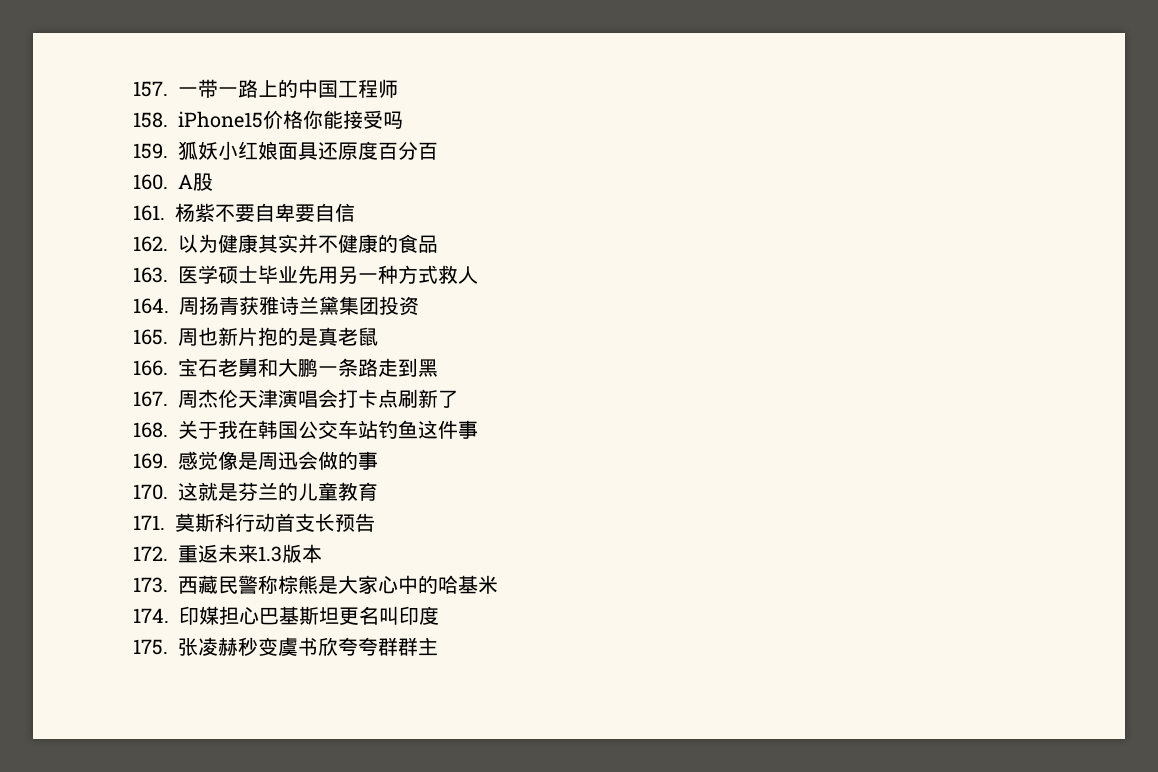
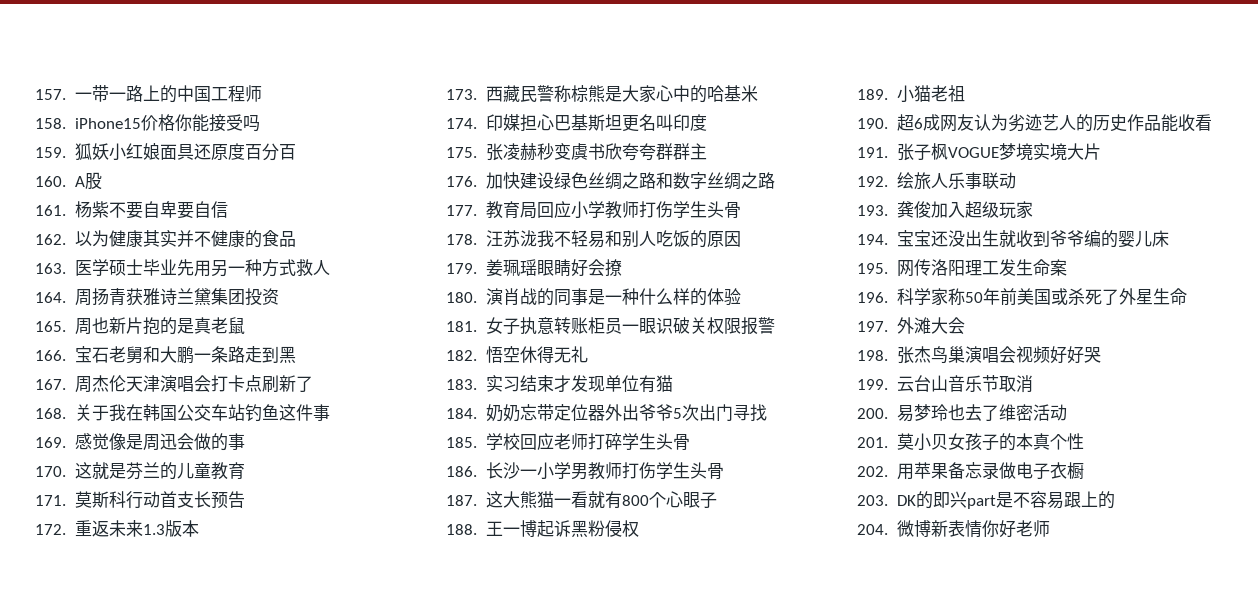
(438, 646) none -> [446,172,775,190] [446,201,741,219] [446,230,741,248] [446,259,622,277] [446,288,741,306] [446,317,775,335] [446,346,588,363] [446,375,673,393] [446,404,767,422] [446,433,690,450] [446,462,724,480] [446,491,717,509] [446,520,639,537] [857,85,965,103] [857,114,1212,132] [857,143,1101,161] [857,172,1016,190] [857,201,1033,219] [857,230,1169,248] [857,259,1067,277] [857,288,1187,306] [857,317,965,334] [857,346,1101,364] [857,375,1033,393] [857,404,1067,422] [857,433,1084,451] [857,462,1084,480] [857,491,1115,509] [857,520,1050,538] // 176.加快建设绿色丝绸之路和数字丝绸之路 // 177.教育局回应小学教师打伤学生头骨 // 178.汪苏泷我不轻易和别人吃饭的原因 // 179.姜珮瑶眼睛好会撩 // 180.演肖战的同事是一种什么样的体验 // 181.女子执意转账柜员一眼识破关权限报警 // 182.悟空休得无礼 // 183.实习结束才发现单位有猫 // 184.奶奶忘带定位器外出爷爷5次出门寻找 // 185.学校回应老师打碎学生头骨 // 186.长沙一小学男教师打伤学生头骨 // 187.这大熊猫一看就有800个心眼子 // 188.王一博起诉黑粉侵权 // 189.小猫老祖 // 190.超6成网友认为劣迹艺人的历史作品能收看 // 191.张子枫VOGUE梦境实境大片 // 192.绘旅人乐事联动 // 193.龚俊加入超级玩家 // 194.宝宝还没出生就收到爷爷编的婴儿床 // 195.网传洛阳理工发生命案 // 196.科学家称50年前美国或杀死了外星生命 // 197.外滩大会 // 198.张杰鸟巢演唱会视频好好哭 // 199.云台山音乐节取消 // 200.易梦玲也去了维密活动 // 201.莫小贝女孩子的本真个性 // 202.用苹果备忘录做电子衣橱 // 203. DK的即兴part是不容易跟上的 // 204.微博新表情你好老师

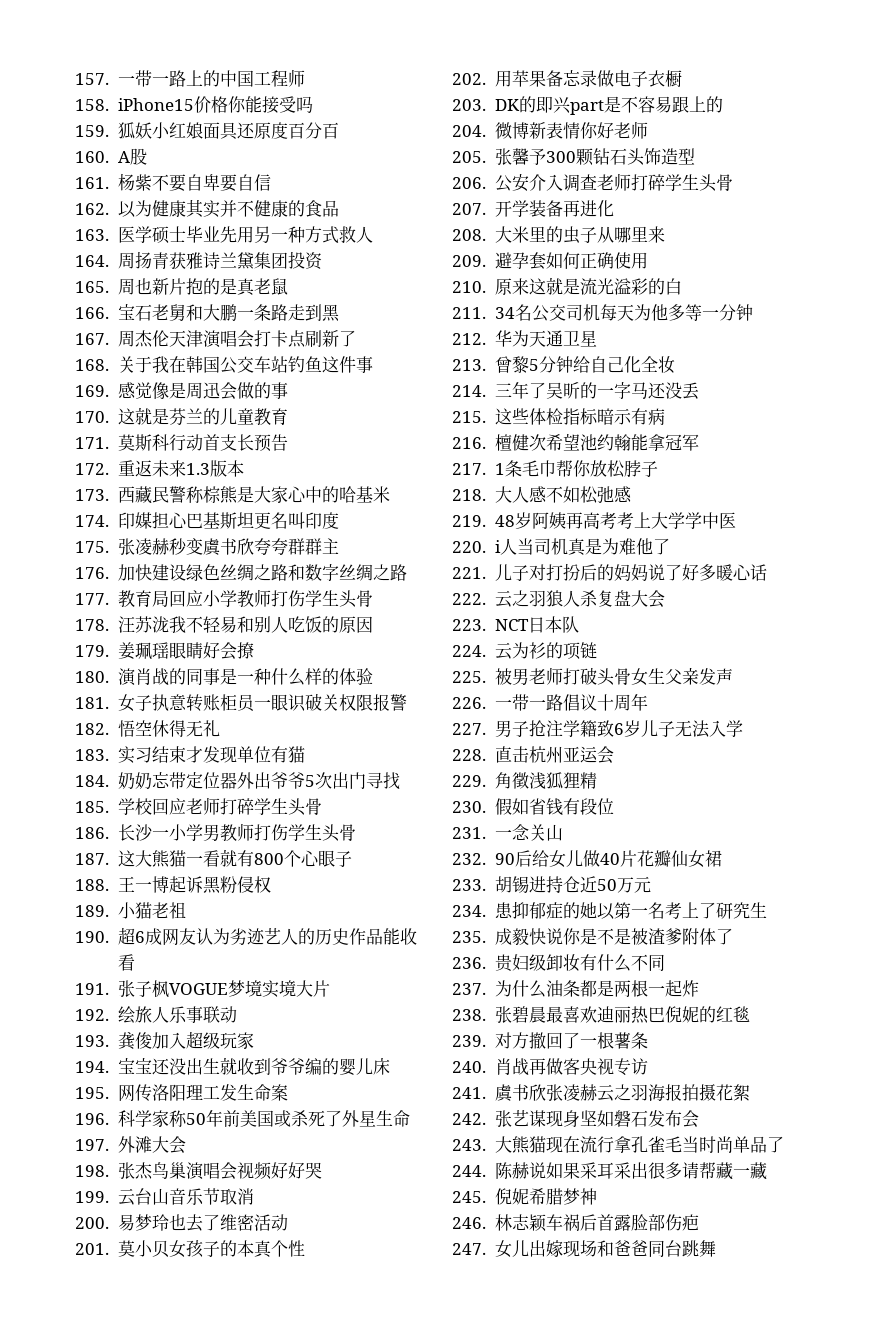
(1050, 528) none -> [452,148,695,166] [452,173,733,192] [452,200,614,217] [452,226,665,244] [452,252,648,270] [452,277,682,295] [452,304,753,322] [452,330,597,347] [452,356,675,374] [452,381,699,400] [452,408,665,426] [452,433,699,451] [452,460,658,478] [452,486,632,504] [452,512,736,529] [452,538,670,556] [452,563,767,581] [452,590,665,608] [452,616,579,633] [452,642,597,660] [452,667,733,686] [452,693,648,711] [452,720,743,738] [452,746,614,764] [452,772,597,789] [452,798,614,816] [452,824,563,841] [452,850,722,868] [452,876,651,893] [452,901,767,920] [452,928,733,946] [452,954,665,972] [452,980,699,998] [452,1006,750,1024] [452,1032,648,1049] [452,1058,648,1076] [452,1084,750,1102] [452,1110,699,1128] [452,1136,784,1154] [452,1162,767,1180] [452,1188,597,1205] [452,1214,699,1232] [452,1240,716,1258] // 205.张馨予300颗钻石头饰造型 // 206.公安介入调查老师打碎学生头骨 // 207.开学装备再进化 // 208.大米里的虫子从哪里来 // 209.避孕套如何正确使用 // 210.原来这就是流光溢彩的白 // 211. 34名公交司机每天为他多等一分钟 // 212.华为天通卫星 // 213.曾黎5分钟给自己化全妆 // 214.三年了吴昕的一字马还没丢 // 215.这些体检指标暗示有病 // 216.檀健次希望池约翰能拿冠军 // 217. 1条毛巾帮你放松脖子 // 218.大人感不如松弛感 // 219. 48岁阿姨再高考考上大学学中医 // 220. i人当司机真是为难他了 // 221.儿子对打扮后的妈妈说了好多暖心话 // 222.云之羽狼人杀复盘大会 // 223. NCT日本队 // 224.云为衫的项链 // 225.被男老师打破头骨女生父亲发声 // 226.一带一路倡议十周年 // 227.男子抢注学籍致6岁儿子无法入学 // 228.直击杭州亚运会 // 229.角徵浅狐狸精 // 230.假如省钱有段位 // 231.一念关山 // 232. 90后给女儿做40片花瓣仙女裙 // 233.胡锡进持仓近50万元 // 234.患抑郁症的她以第一名考上了研究生 // 235.成毅快说你是不是被渣爹附体了 // 236.贵妇级卸妆有什么不同 // 237.为什么油条都是两根一起炸 // 238.张碧晨最喜欢迪丽热巴倪妮的红毯 // 239.对方撤回了一根薯条 // 240.肖战再做客央视专访 // 241.虞书欣张凌赫云之羽海报拍摄花絮 // 242.张艺谋现身坚如磐石发布会 // 243.大熊猫现在流行拿孔雀毛当时尚单品了 // 244.陈赫说如果采耳采出很多请帮藏一藏 // 245.倪妮希腊梦神 // 246.林志颖车祸后首露脸部伤疤 // 247.女儿出嫁现场和爸爸同台跳舞

